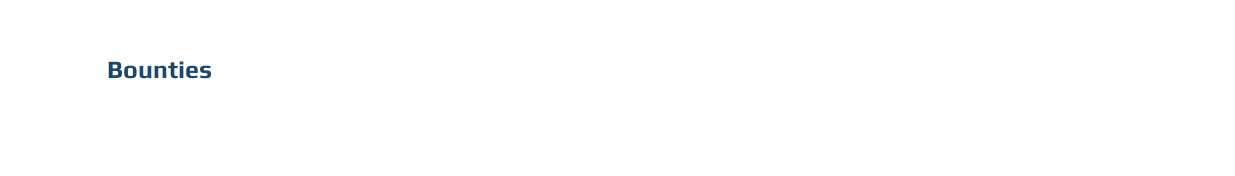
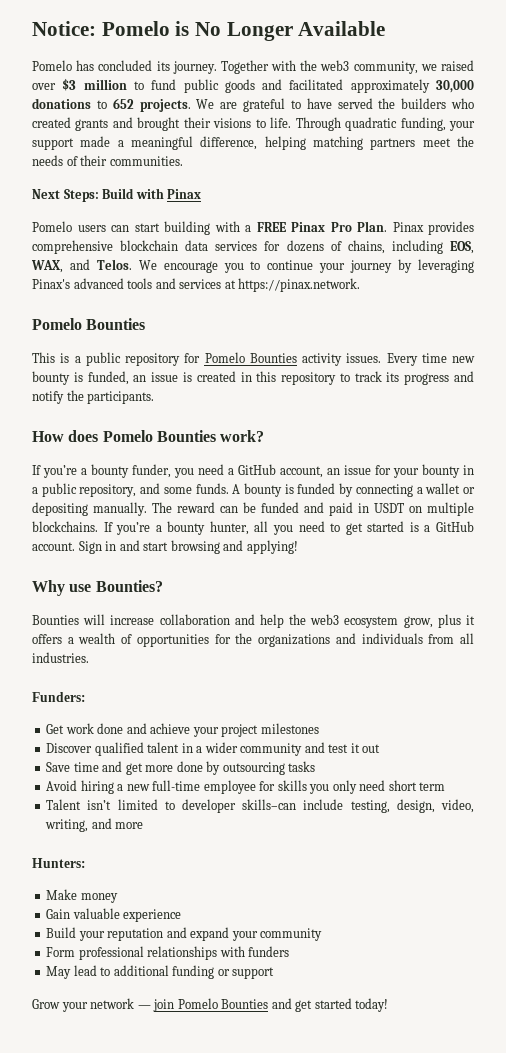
[107,61,212,79] Bounties -> [32,21,386,41] [32,60,475,74] [32,78,475,93] [32,98,474,112] [32,117,475,131] [32,136,474,150] [32,155,183,166] [32,188,202,202] [32,221,474,235] [32,240,474,254] [31,259,475,273] [32,278,361,292] [32,318,146,330] [32,352,475,366] [32,371,474,385] [32,390,155,404] [32,430,265,442] [32,464,474,478] [32,483,476,497] [32,502,474,516] [32,521,474,535] [32,540,298,554] [32,580,163,596] [32,614,476,628] [32,633,475,647] [32,652,89,663] [32,692,86,702] [46,723,319,737] [46,742,381,756] [46,761,316,775] [46,780,446,794] [46,799,474,813] [45,818,144,832] [32,858,86,868] [46,889,118,903] [46,908,182,922] [46,927,323,941] [46,946,290,960] [46,965,275,979] [32,998,389,1012] Notice: Pomelo is No Longer Available // Pomelo has concluded its journey. Together with the web3 community, we raised over $3 million to fund public goods and facilitated approximately 30,000 donations to 652 projects. We are grateful to have served the builders who created grants and brought their visions to life. Through quadratic funding, your support made a meaningful difference, helping matching partners meet the needs of their communities. // Next Steps: Build with Pinax // Pomelo users can start building with a FREE Pinax Pro Plan. Pinax provides comprehensive blockchain data services for dozens of chains, including EOS, WAX, and Telos. We encourage you to continue your journey by leveraging Pinax's advanced tools and services at https://pinax.network. // Pomelo Bounties // This is a public repository for Pomelo Bounties activity issues. Every time new bounty is funded, an issue is created in this repository to track its progress and notify the participants. // How does Pomelo Bounties work? // If you’re a bounty funder, you need a GitHub account, an issue for your bounty in a public repository, and some funds. A bounty is funded by connecting a wallet or depositing manually. The reward can be funded and paid in USDT on multiple blockchains. If you’re a bounty hunter, all you need to get started is a GitHub account. Sign in and start browsing and applying! // Why use Bounties? // Bounties will increase collaboration and help the web3 ecosystem grow, plus it offers a wealth of opportunities for the organizations and individuals from all industries. // Funders: // Get work done and achieve your project milestones // Discover qualified talent in a wider community and test it out // Save time and get more done by outsourcing tasks // Avoid hiring a new full-time employee for skills you only need short term // Talent isn’t limited to developer skills–can include testing, design, video, writing, and more // Hunters: // Make money // Gain valuable experience // Build your reputation and expand your community // Form professional relationships with funders // May lead to additional funding or support // Grow your network — join Pomelo Bounties and get started today!

